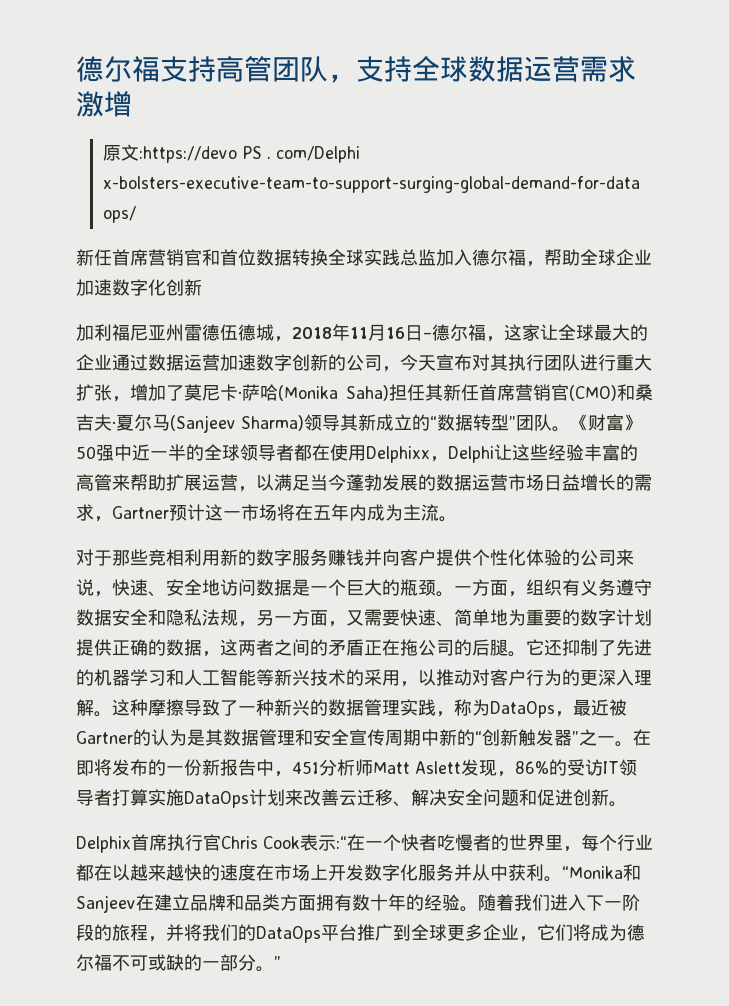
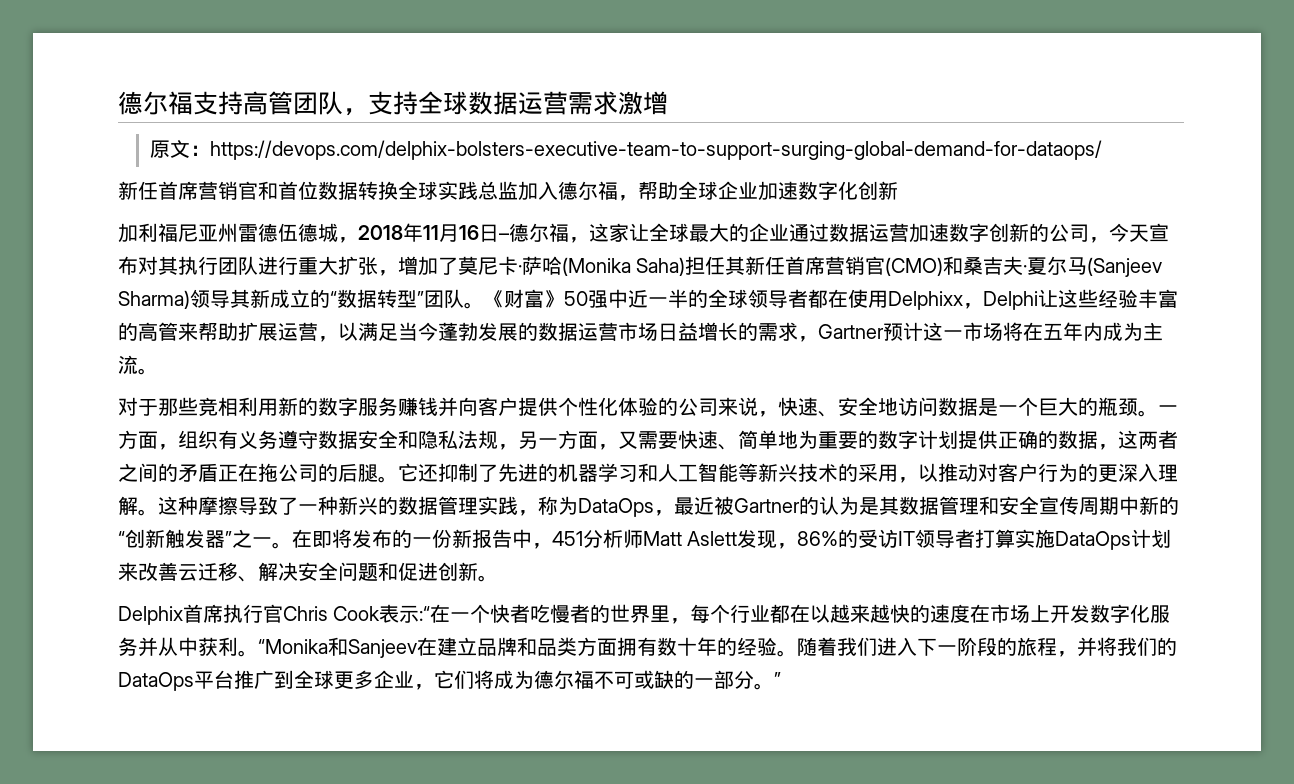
[138,146,360,163] [102,176,640,193] [102,206,136,223] :https://devo PS . com/Delphi x-bolsters-executive-team-to-support-surging-global-demand-for-data ops/ -> [190,140,1103,160] ：https://devops.com/delphix-bolsters-executive-team-to-support-surging-global-demand-for-dataops/

